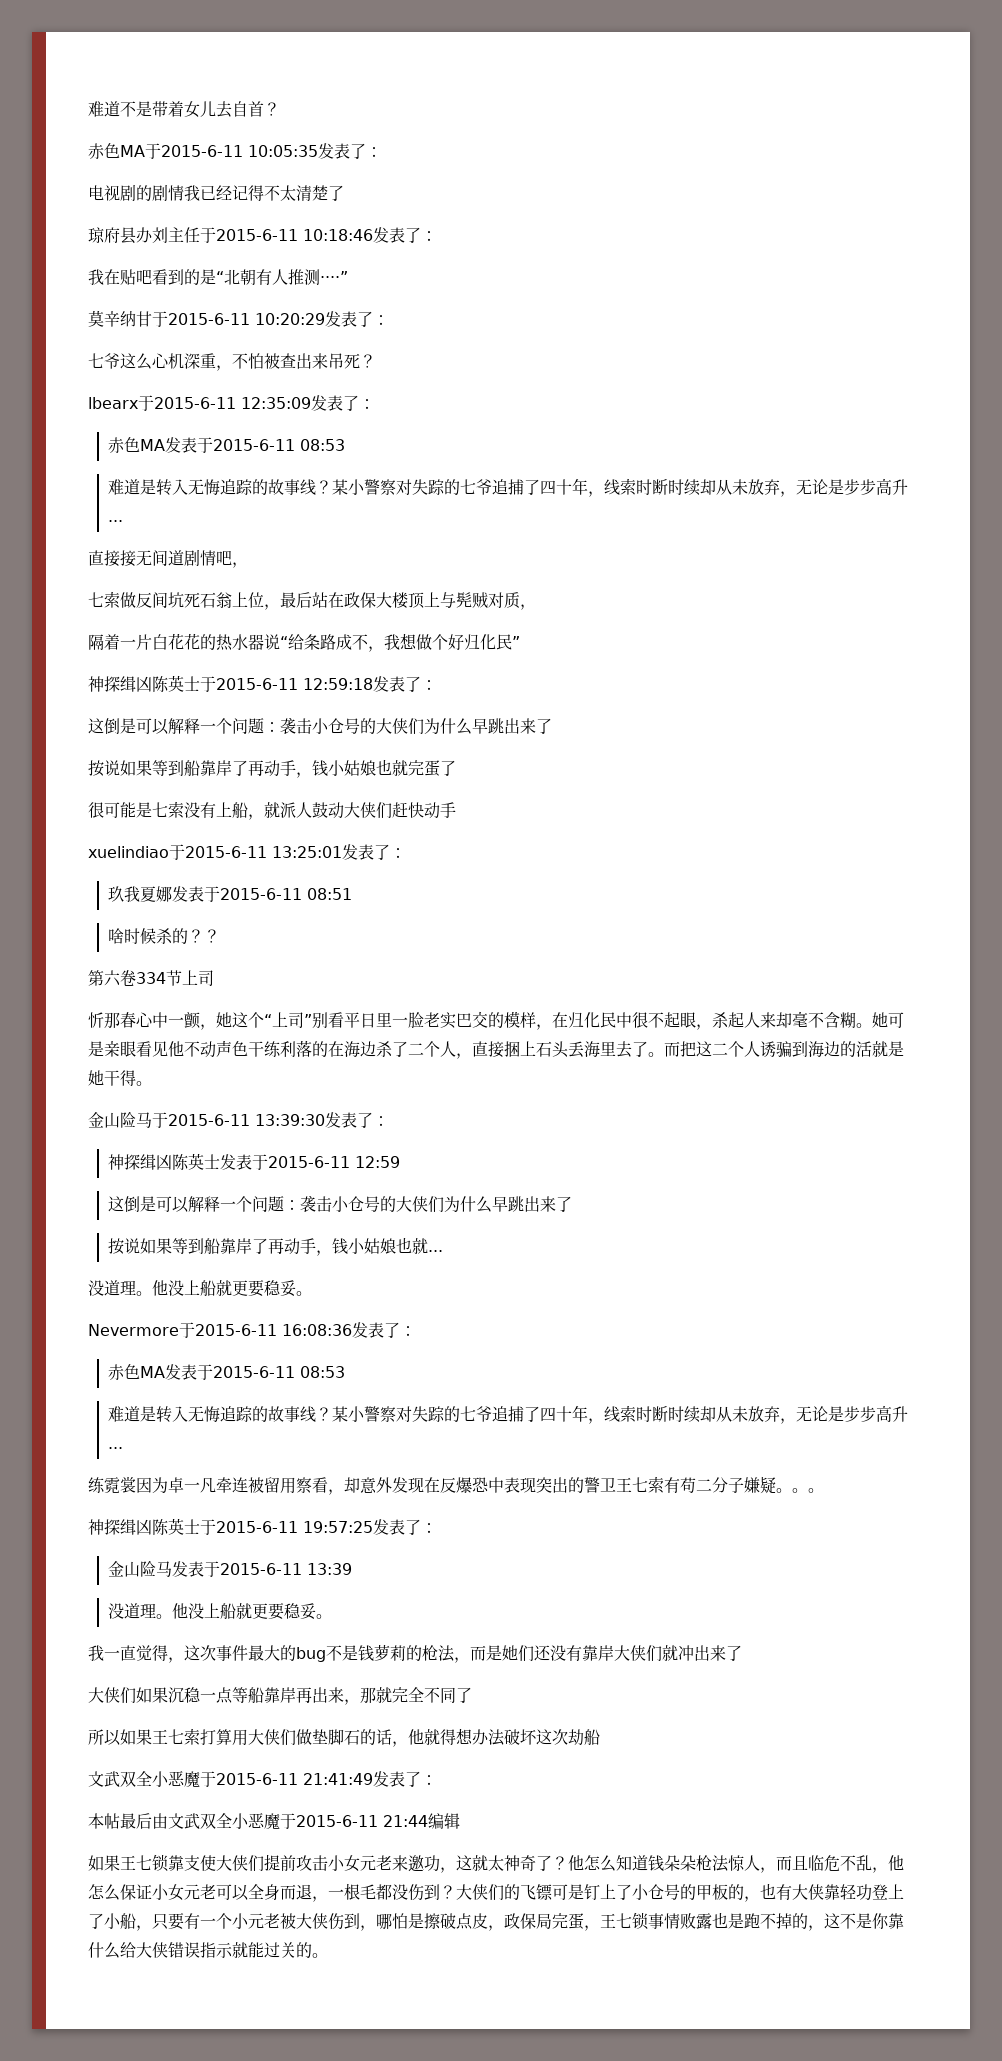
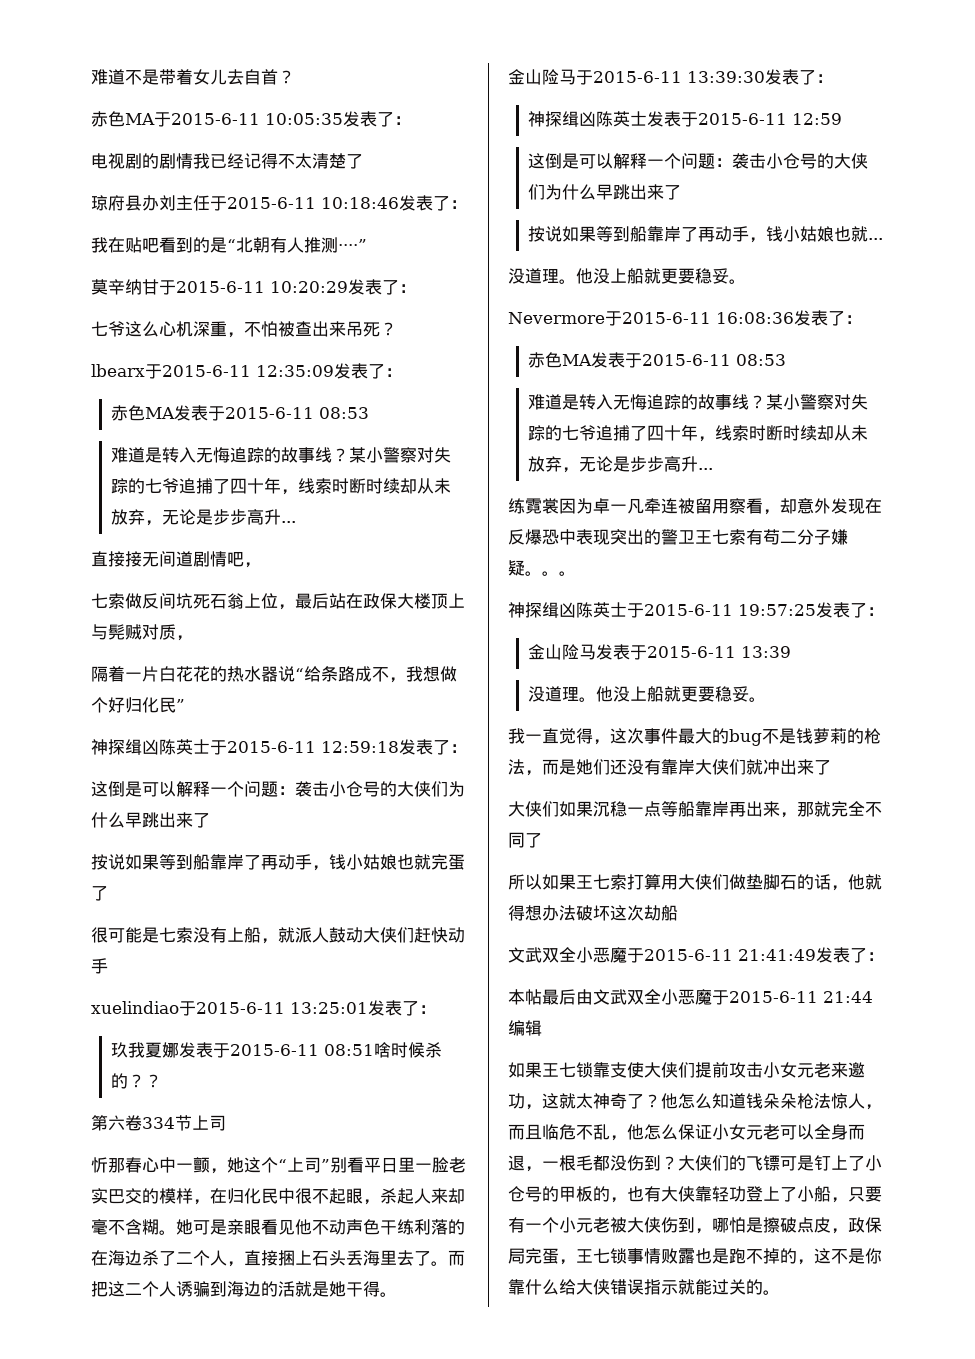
(353, 894) // -> (375, 1050) none

